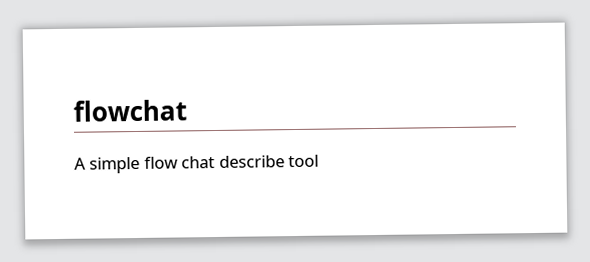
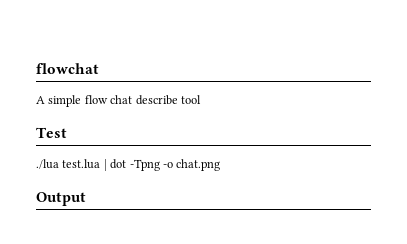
(320, 161) none -> [36,127,67,138] [36,159,221,171] [36,192,86,206] // Test // ./lua test.lua | dot -Tpng -o chat.png // Output

